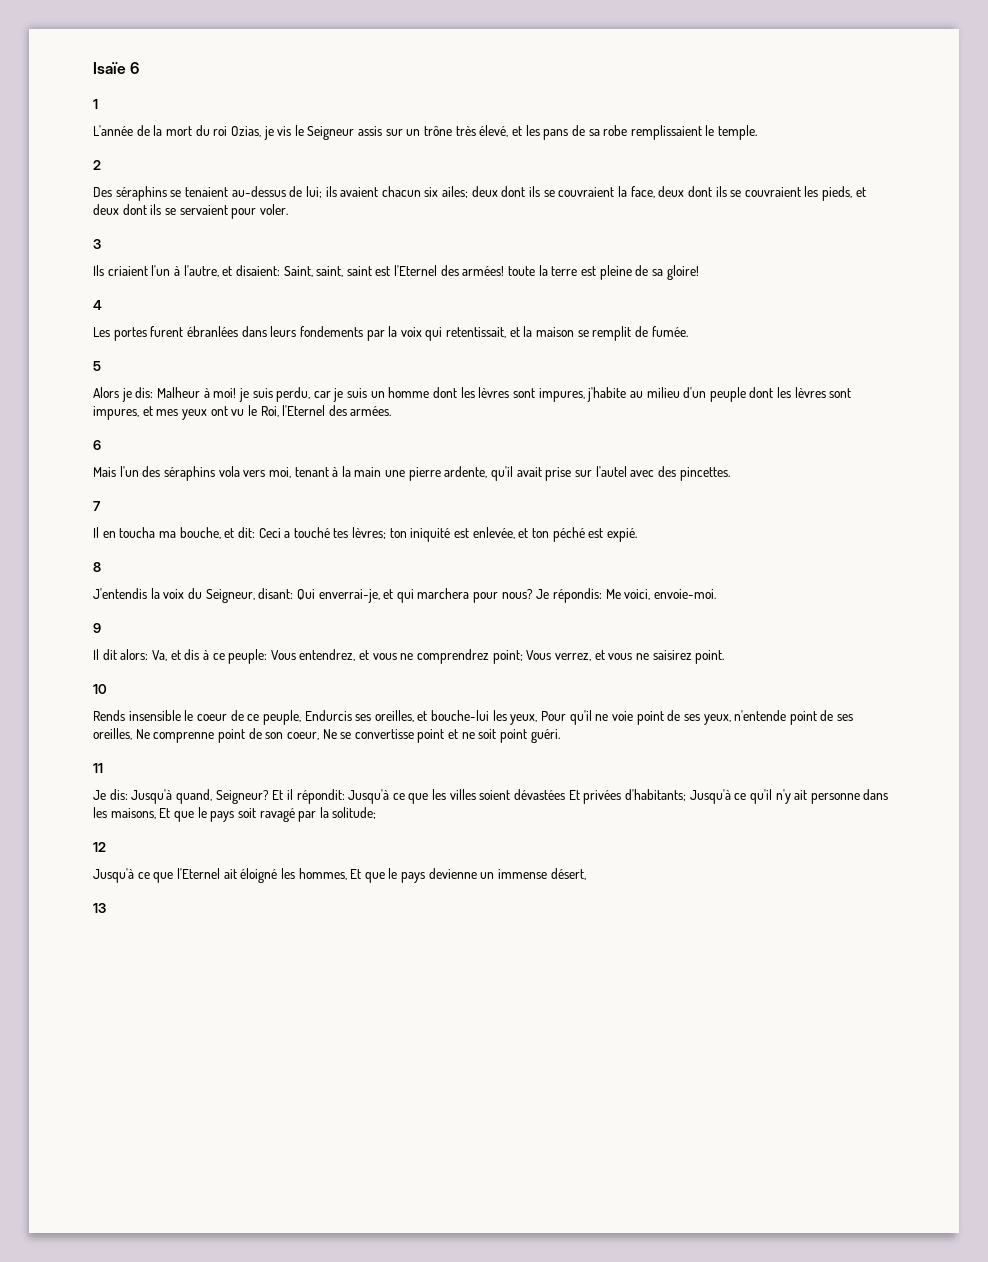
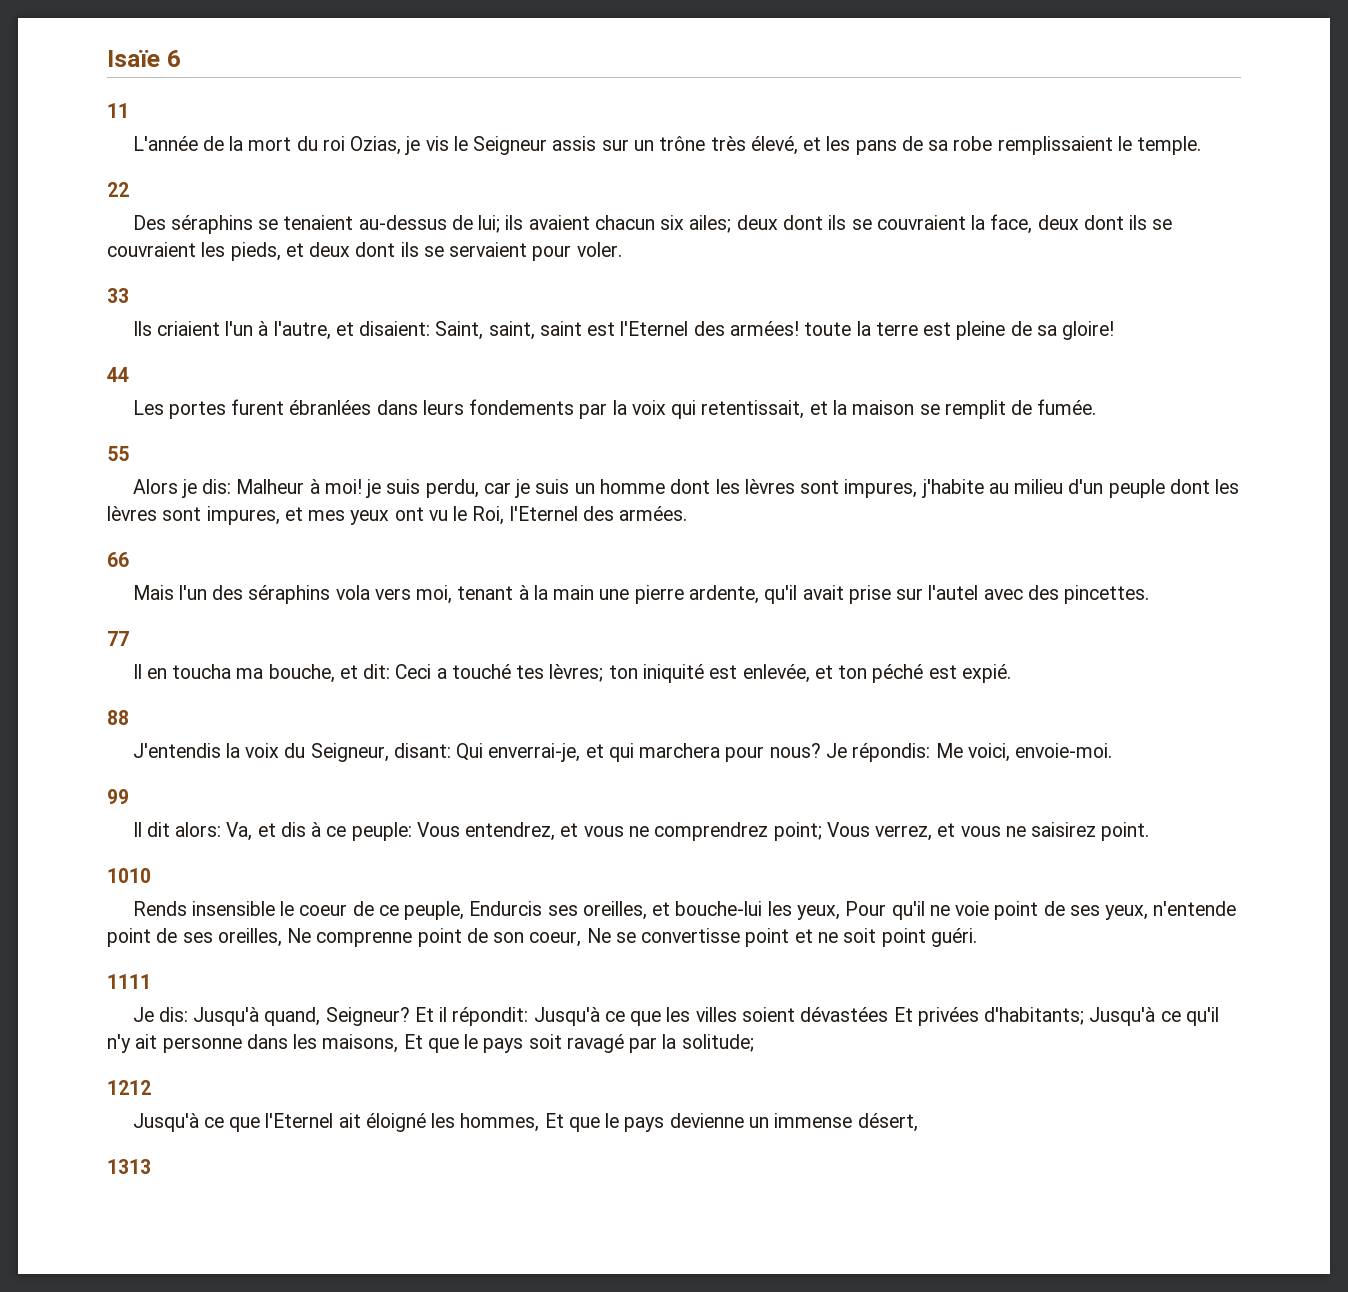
[93,99,98,109] 1 -> [107,103,129,118] 11
[93,160,101,170] 2 -> [107,182,129,197] 22
[93,239,101,249] 3 -> [107,288,129,303] 33
[93,300,102,310] 4 -> [107,367,129,382] 44
[93,361,101,371] 5 -> [107,446,129,461] 55
[93,440,101,450] 6 -> [107,552,129,567] 66
[93,501,100,511] 7 -> [107,631,129,646] 77
[93,562,101,572] 8 -> [107,710,129,725] 88
[93,623,101,633] 9 -> [107,789,129,804] 99
[93,684,107,694] 10 -> [107,868,151,883] 1010
[93,763,103,773] 11 -> [107,974,151,989] 1111
[93,842,106,852] 12 -> [107,1080,151,1095] 1212
[93,903,106,913] 13 -> [107,1159,151,1174] 1313

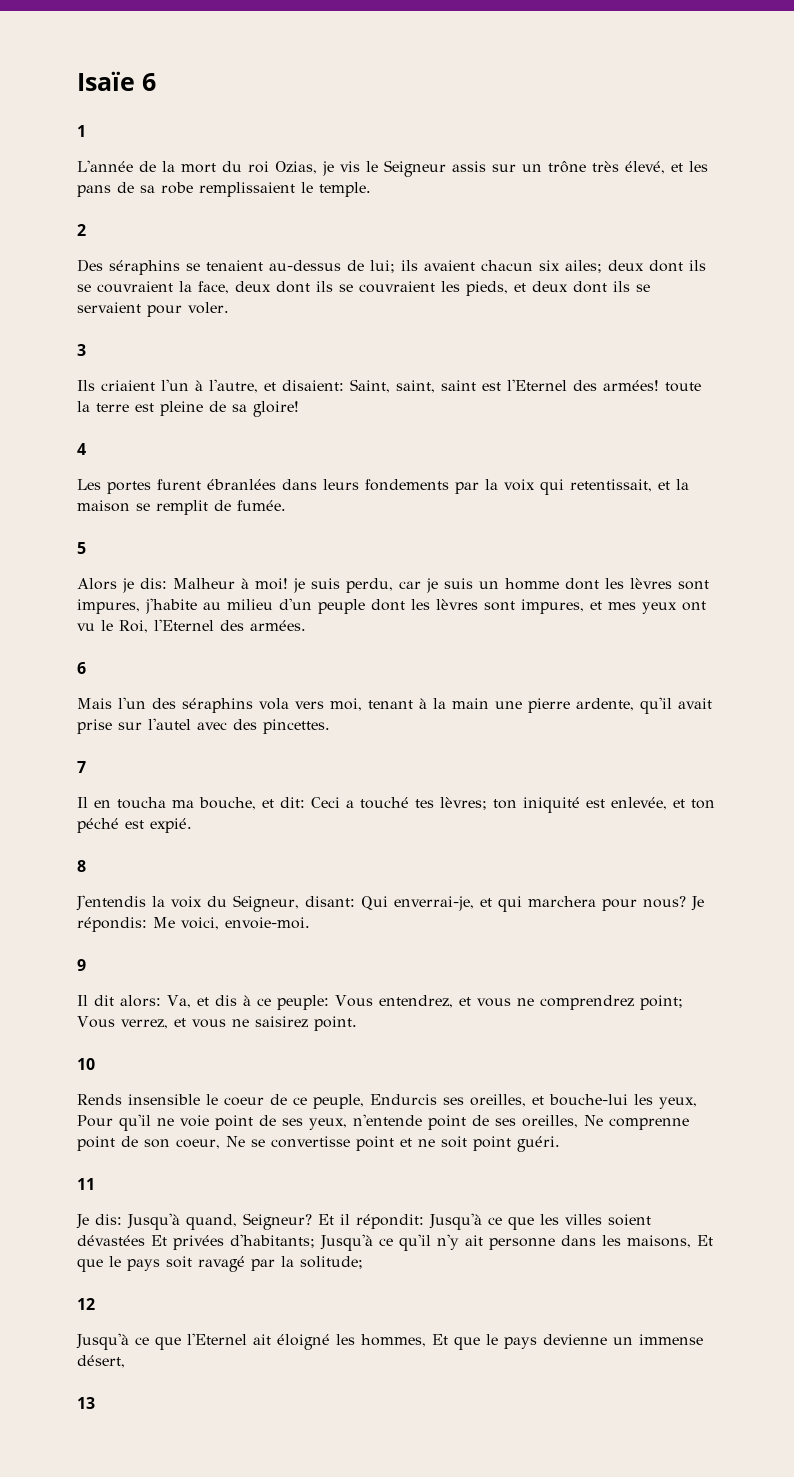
[107,103,129,118] 11 -> [77,125,86,137] 1
[107,182,129,197] 22 -> [77,224,86,236] 2
[107,288,129,303] 33 -> [77,344,86,356] 3
[107,367,129,382] 44 -> [77,443,86,455] 4
[107,446,129,461] 55 -> [77,542,86,554] 5
[107,552,129,567] 66 -> [77,662,86,674] 6
[107,631,129,646] 77 -> [77,761,86,773] 7
[107,710,129,725] 88 -> [77,860,86,872] 8
[107,789,129,804] 99 -> [77,959,86,971] 9
[107,868,151,883] 1010 -> [77,1058,95,1070] 10
[107,974,151,989] 1111 -> [77,1178,95,1190] 11
[107,1080,151,1095] 1212 -> [77,1298,95,1310] 12
[107,1159,151,1174] 1313 -> [77,1397,95,1409] 13

